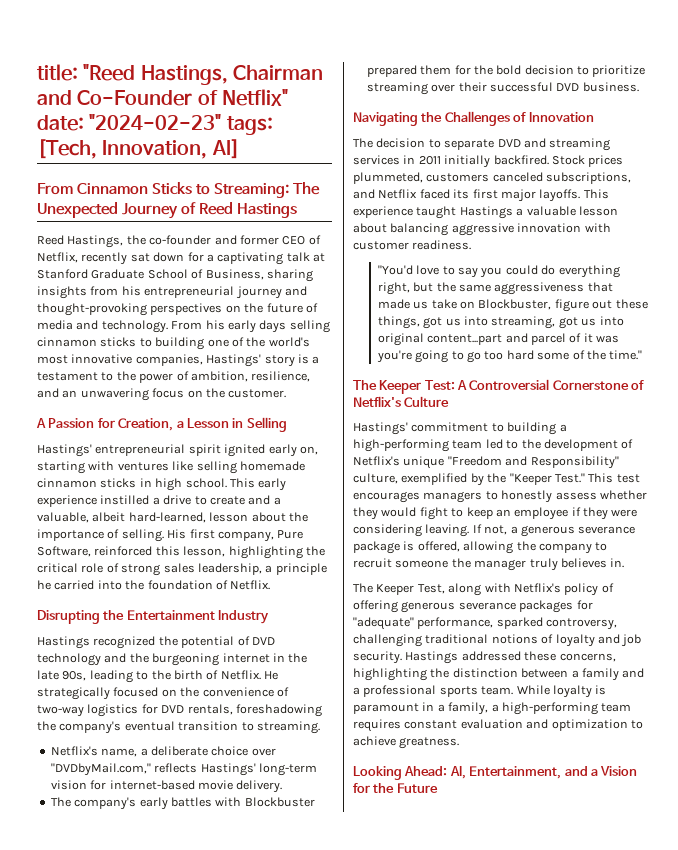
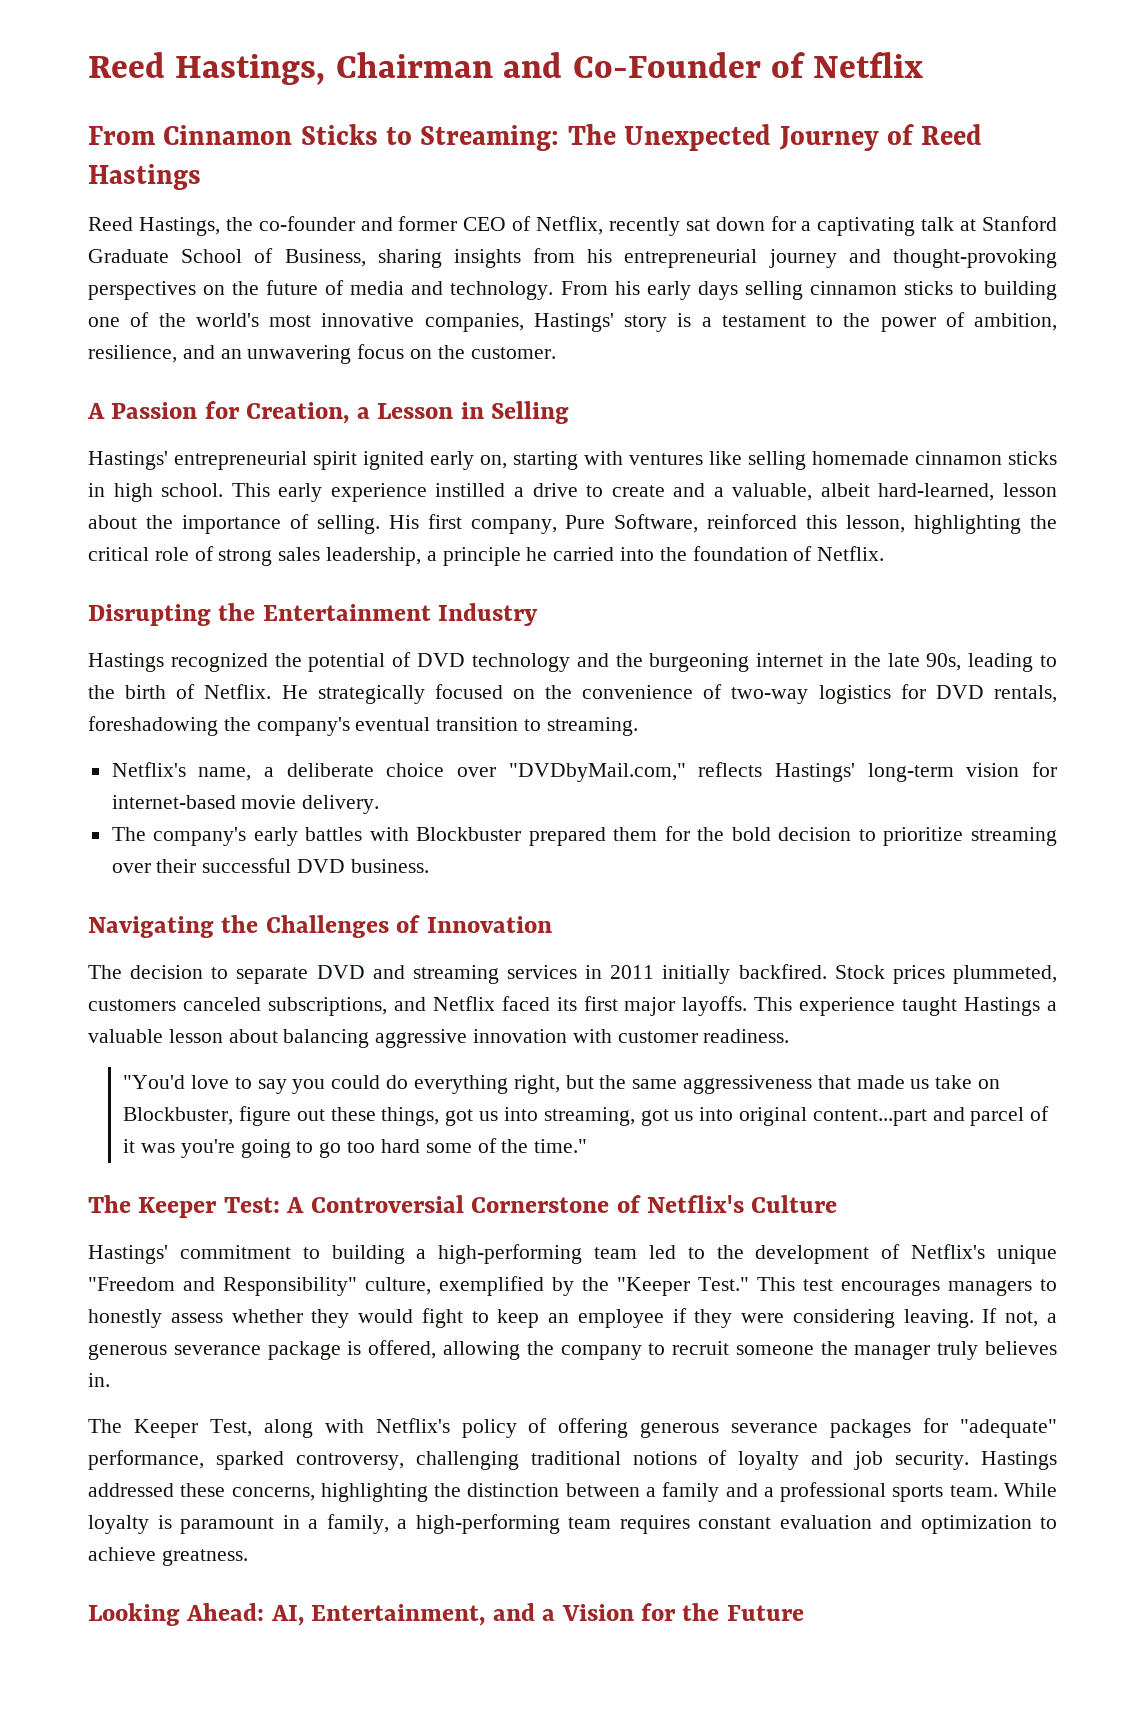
[37,64,136,81] title: "Reed -> [88,52,165,78] Reed
[222,89,289,106] [37,114,273,135] [37,139,240,159] Netflix" date: "2024-02-23" tags: [Tech, Innovation, AI] -> [813,52,924,78] Netflix

